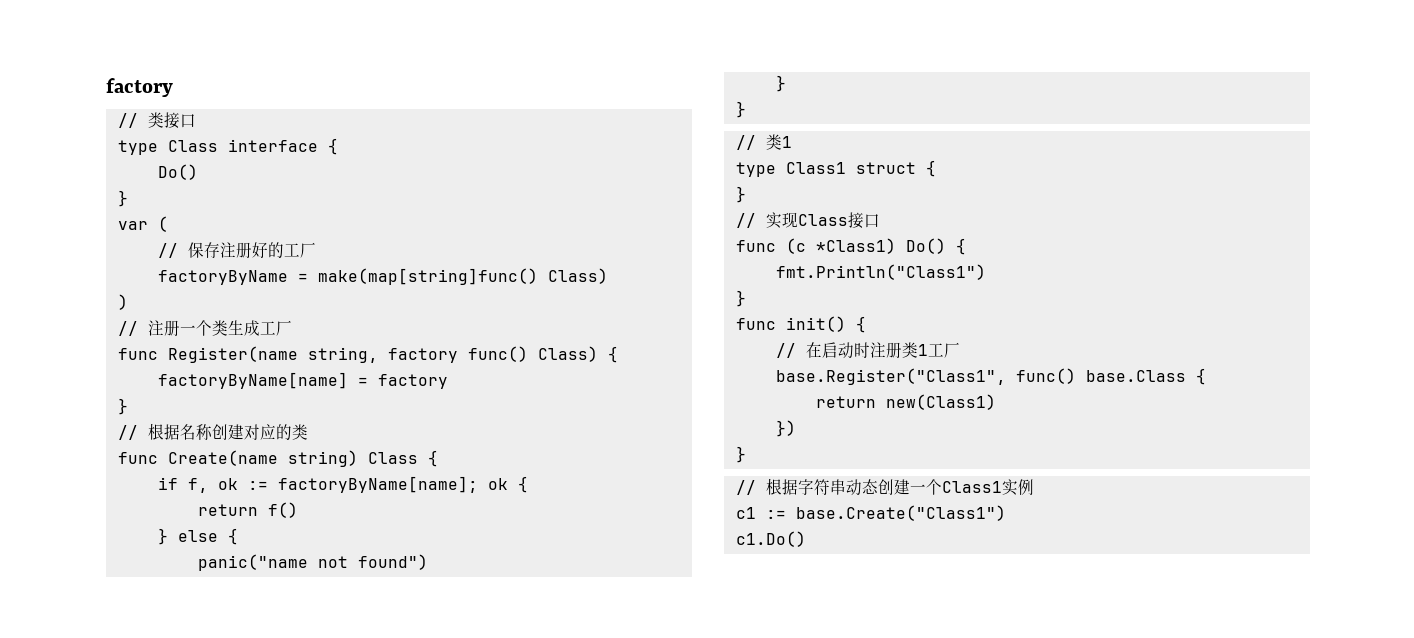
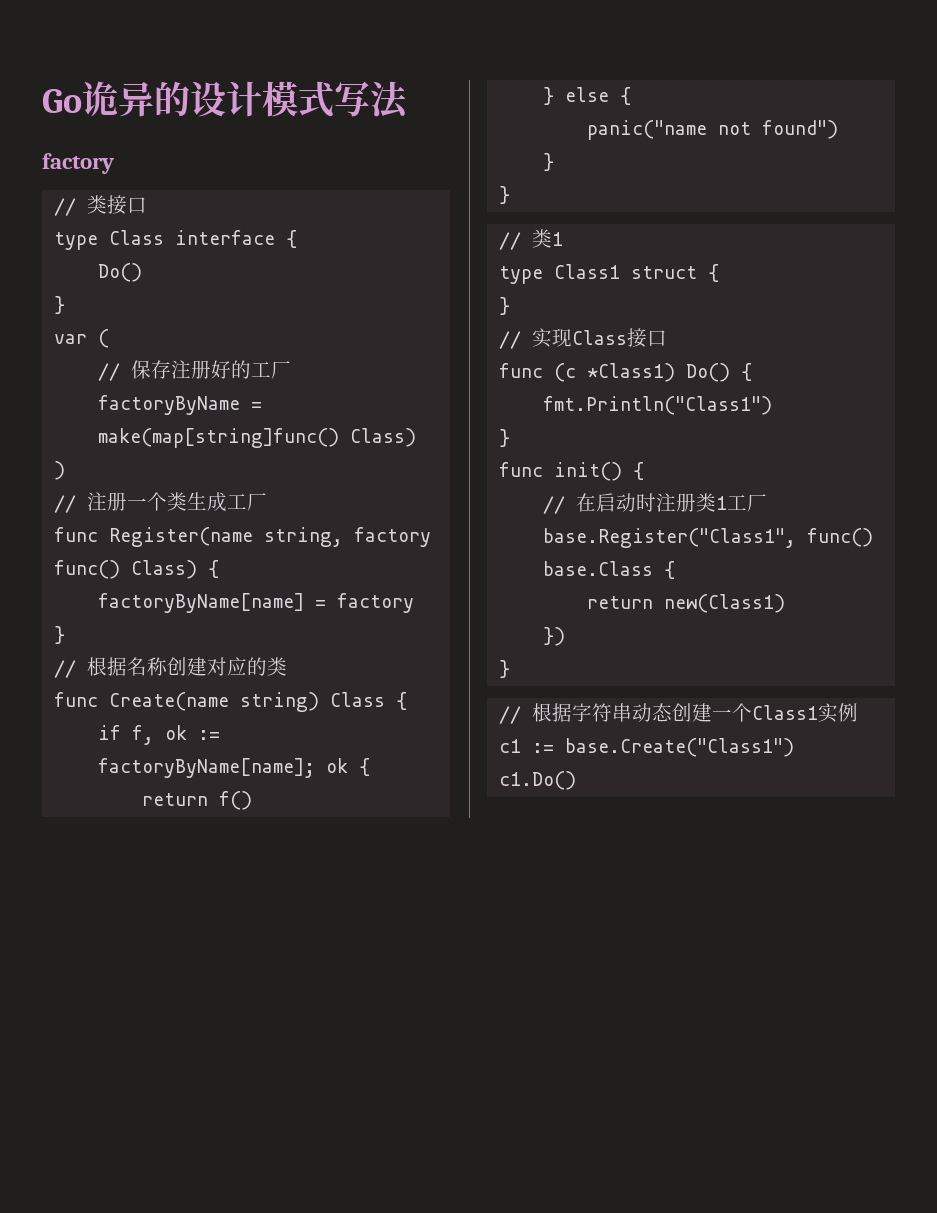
(106, 87) none -> [42,81,409,119] Go诡异的设计模式写法 //

